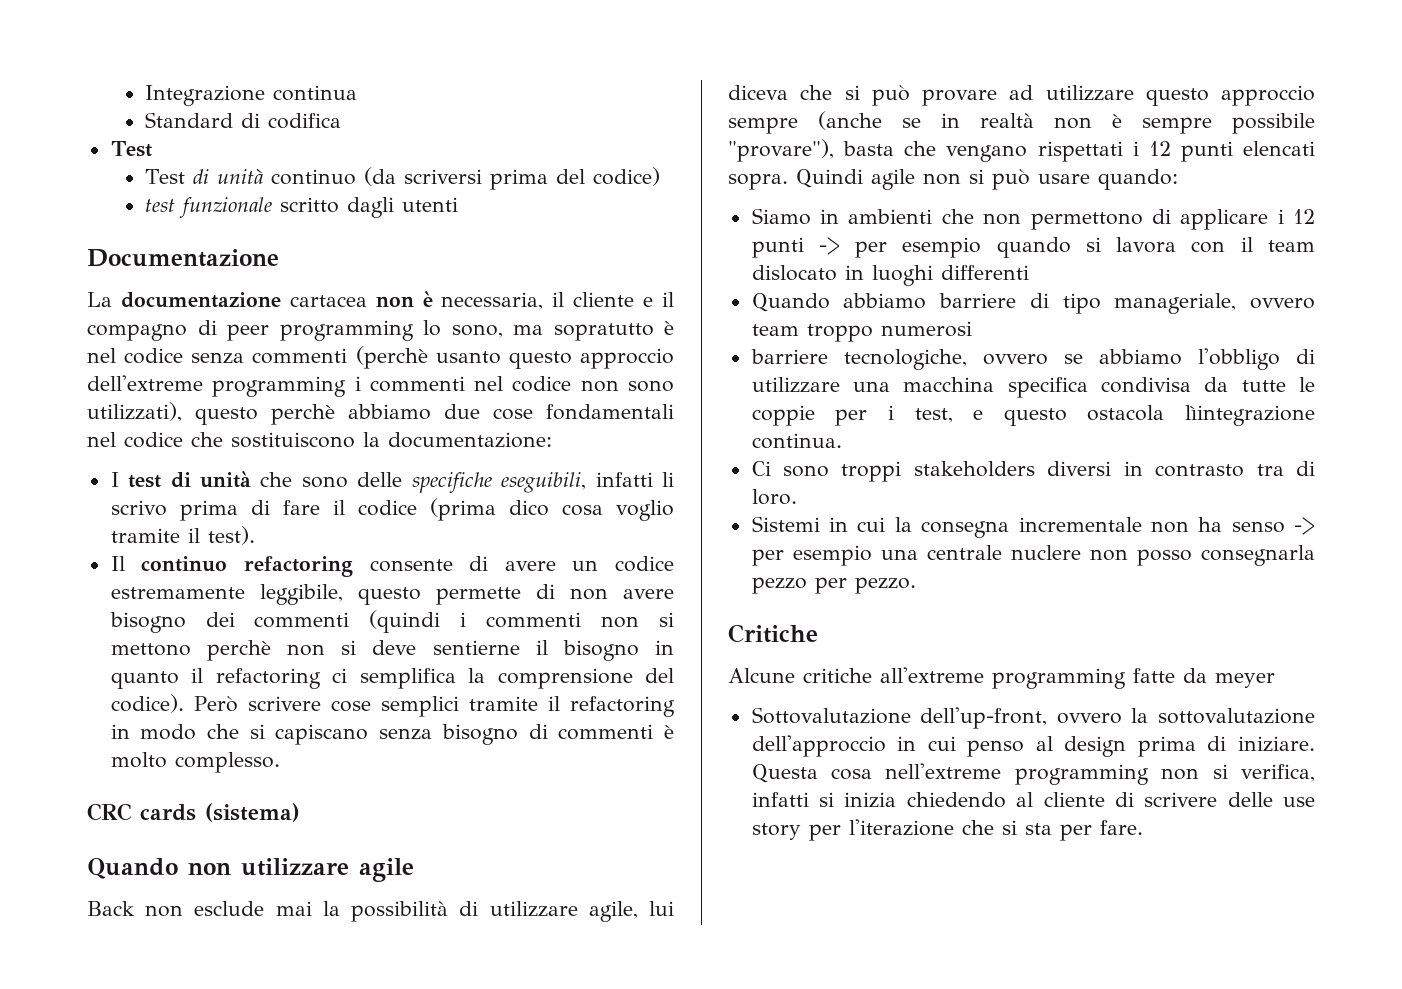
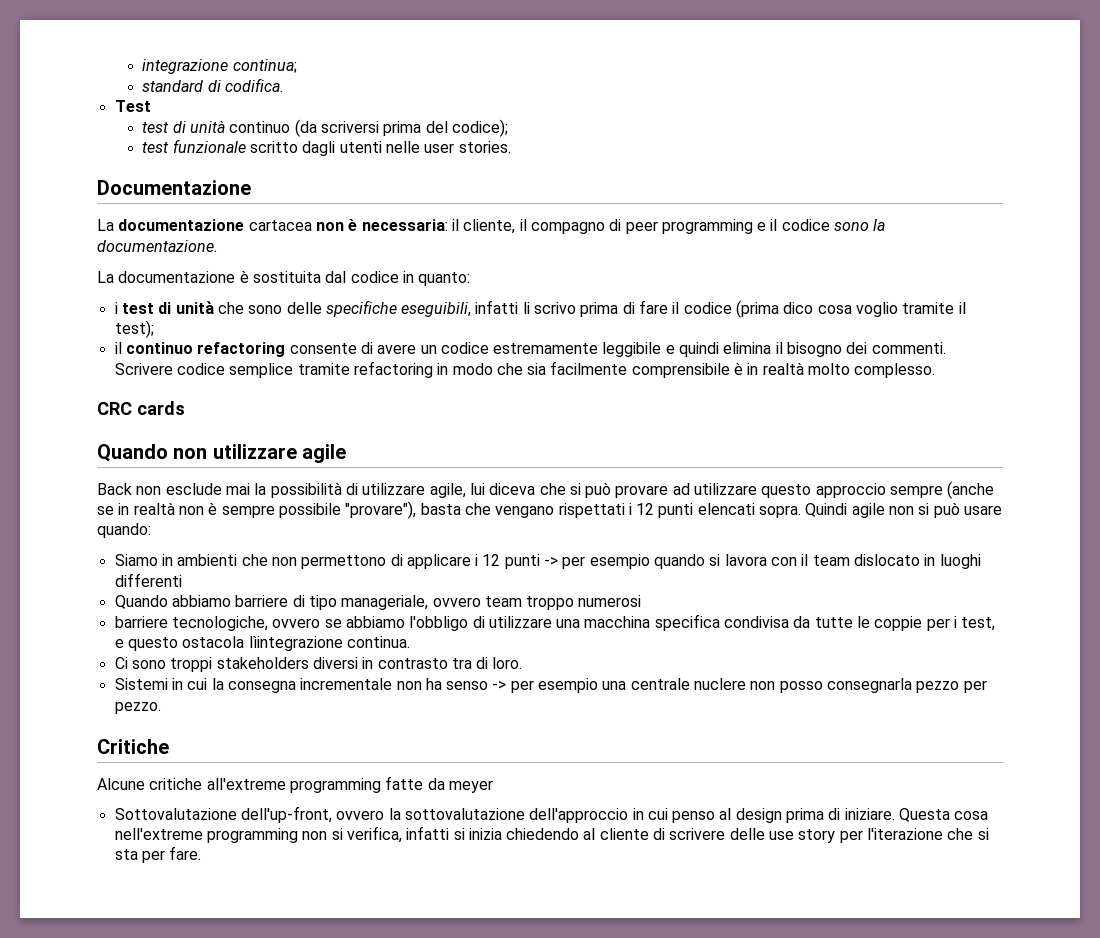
[145,85,358,106] [145,112,342,129] Integrazione continua // Standard di codifica -> [142,59,297,74] [142,78,283,92] integrazione continua; // standard di codifica.
[145,169,186,184] Test -> [142,122,170,133] test
[593,167,661,186] codice) -> [451,119,508,137] codice);
(459, 204) none -> [385,141,511,153] nelle user stories.
[441,292,654,310] necessaria, il cliente e -> [361,219,516,234] necessaria: il cliente,
[423,320,674,341] [87,346,675,369] [87,375,674,397] [87,402,674,425] [87,432,552,448] [110,472,119,487] lo sono, ma sopratutto è nel codice senza commenti (perchè usanto questo approccio dell'extreme programming i commenti nel codice non sono utilizzati), questo perchè abbiamo due cose fondamentali nel codice che sostituiscono la documentazione: // I -> [757,219,886,231] [97,240,217,252] [97,270,471,286] [114,302,118,314] e il codice sono la documentazione. // La documentazione è sostituita dal codice in quanto: // i
[207,526,255,545] [110,556,125,571] test). // Il -> [114,320,154,338] [114,342,122,354] test); // il
[259,584,674,605] [109,610,674,633] [110,640,674,661] [110,668,675,689] [110,694,675,717] [110,724,674,745] leggibile, questo permette di non avere bisogno dei commenti (quindi i commenti non si mettono perchè non si deve sentierne il bisogno in quanto il refactoring ci semplifica la comprensione del codice). Però scrivere cose semplici tramite il refactoring in modo che si capiscano senza bisogno di commenti è -> [602,342,946,357] [114,361,804,378] leggibile e quindi elimina il bisogno dei commenti. Scrivere codice semplice tramite refactoring in modo che sia facilmente comprensibile è in realtà
[205,803,300,822] (sistema) -> (185, 408) none

